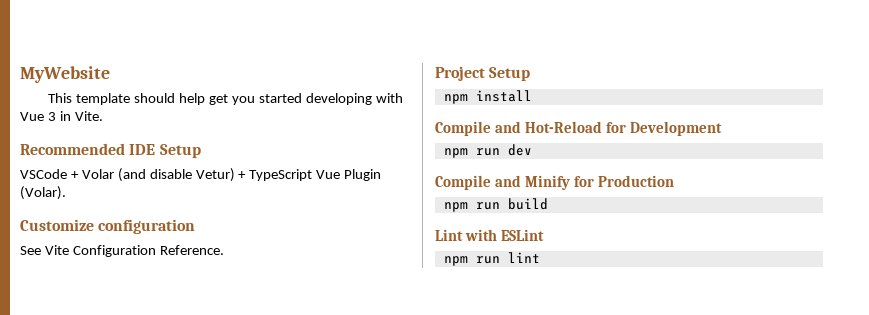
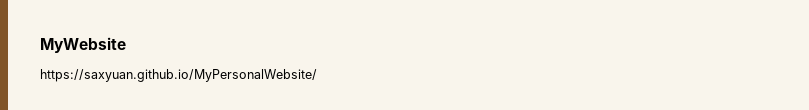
[48,93,403,105] [20,111,103,121] [20,143,201,158] [20,168,382,182] [20,186,66,200] [20,219,196,234] [20,245,224,257] [435,66,531,81] [443,90,532,104] [435,121,723,136] [443,144,532,158] [435,175,675,190] [443,198,548,212] [435,229,545,241] [443,252,540,266] This template should help get you started developing with Vue 3 in Vite. // Recommended IDE Setup // VSCode + Volar (and disable Vetur) + TypeScript Vue Plugin (Volar). // Customize configuration // See Vite Configuration Reference. // Project Setup // npm install // Compile and Hot-Reload for Development // npm run dev // Compile and Minify for Production // npm run build // Lint with ESLint // npm run lint -> [40,69,317,82] https://saxyuan.github.io/MyPersonalWebsite/

